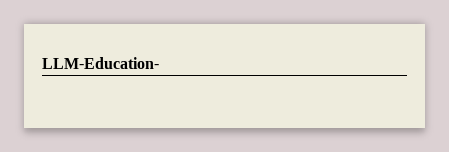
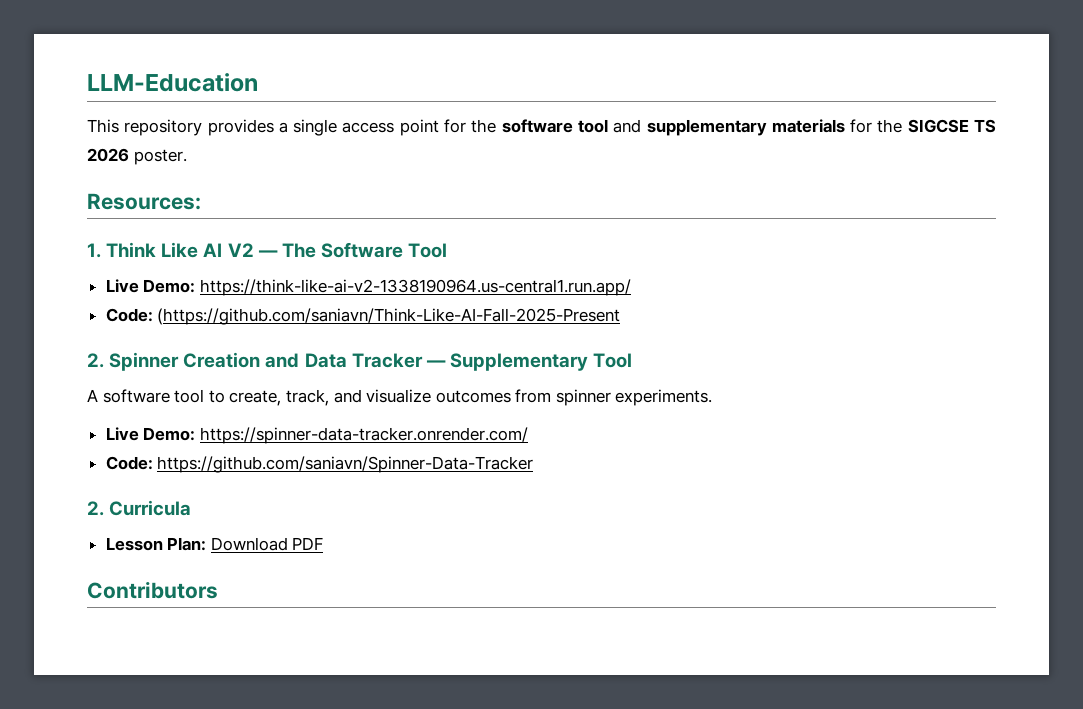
[42,57,159,69] LLM-Education- -> [87,73,258,92] [87,119,996,136] [87,148,187,165] [87,193,201,210] [87,242,448,258] [105,279,631,296] [105,308,621,325] [87,352,633,371] [87,389,713,406] [105,427,528,444] [105,456,534,473] [87,500,192,516] [105,537,324,551] [87,581,218,599] LLM-Education // This repository provides a single access point for the software tool and supplementary materials for the SIGCSE TS 2026 poster. // Resources: // 1. Think Like AI V2 — The Software Tool // Live Demo: https://think-like-ai-v2-1338190964.us-central1.run.app/ // Code: (https://github.com/saniavn/Think-Like-AI-Fall-2025-Present // 2. Spinner Creation and Data Tracker — Supplementary Tool // A software tool to create, track, and visualize outcomes from spinner experiments. // Live Demo: https://spinner-data-tracker.onrender.com/ // Code: https://github.com/saniavn/Spinner-Data-Tracker // 2. Curricula // Lesson Plan: Download PDF // Contributors

